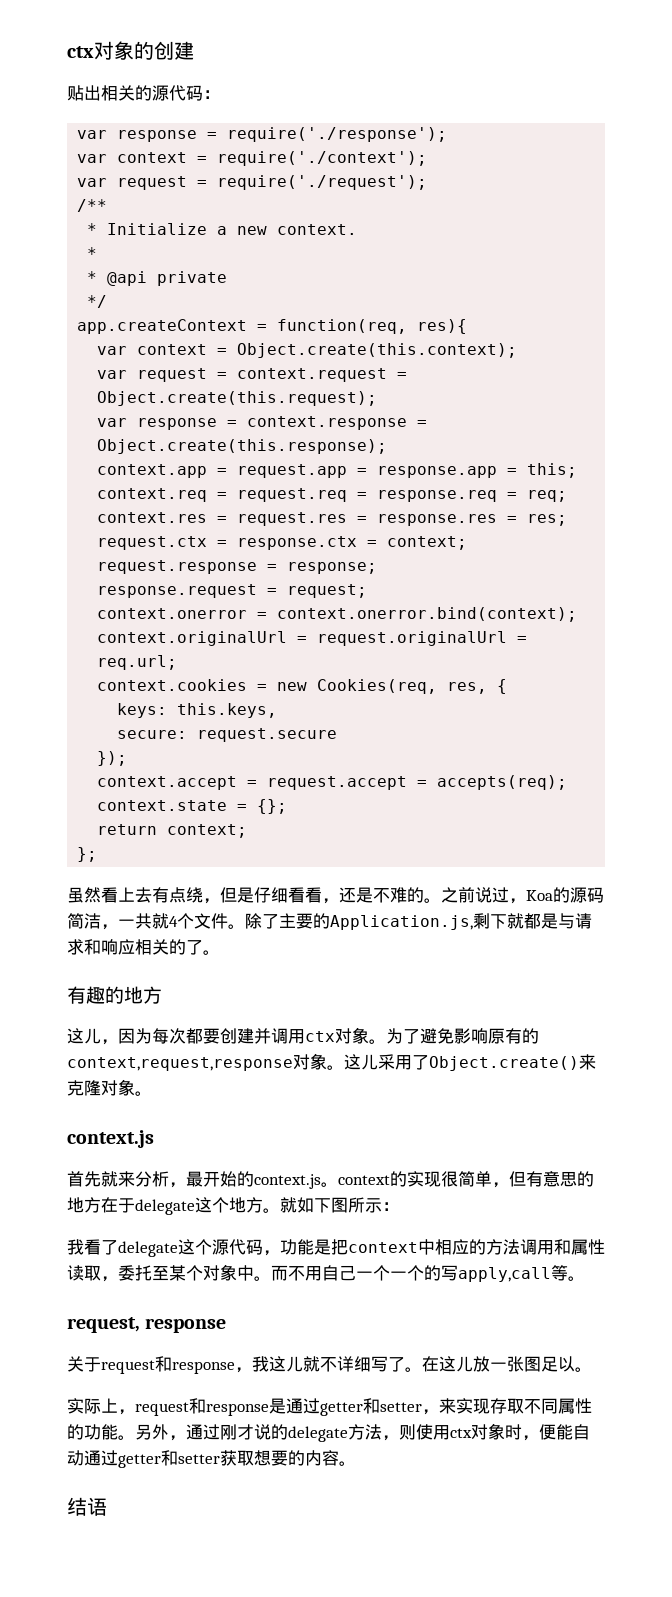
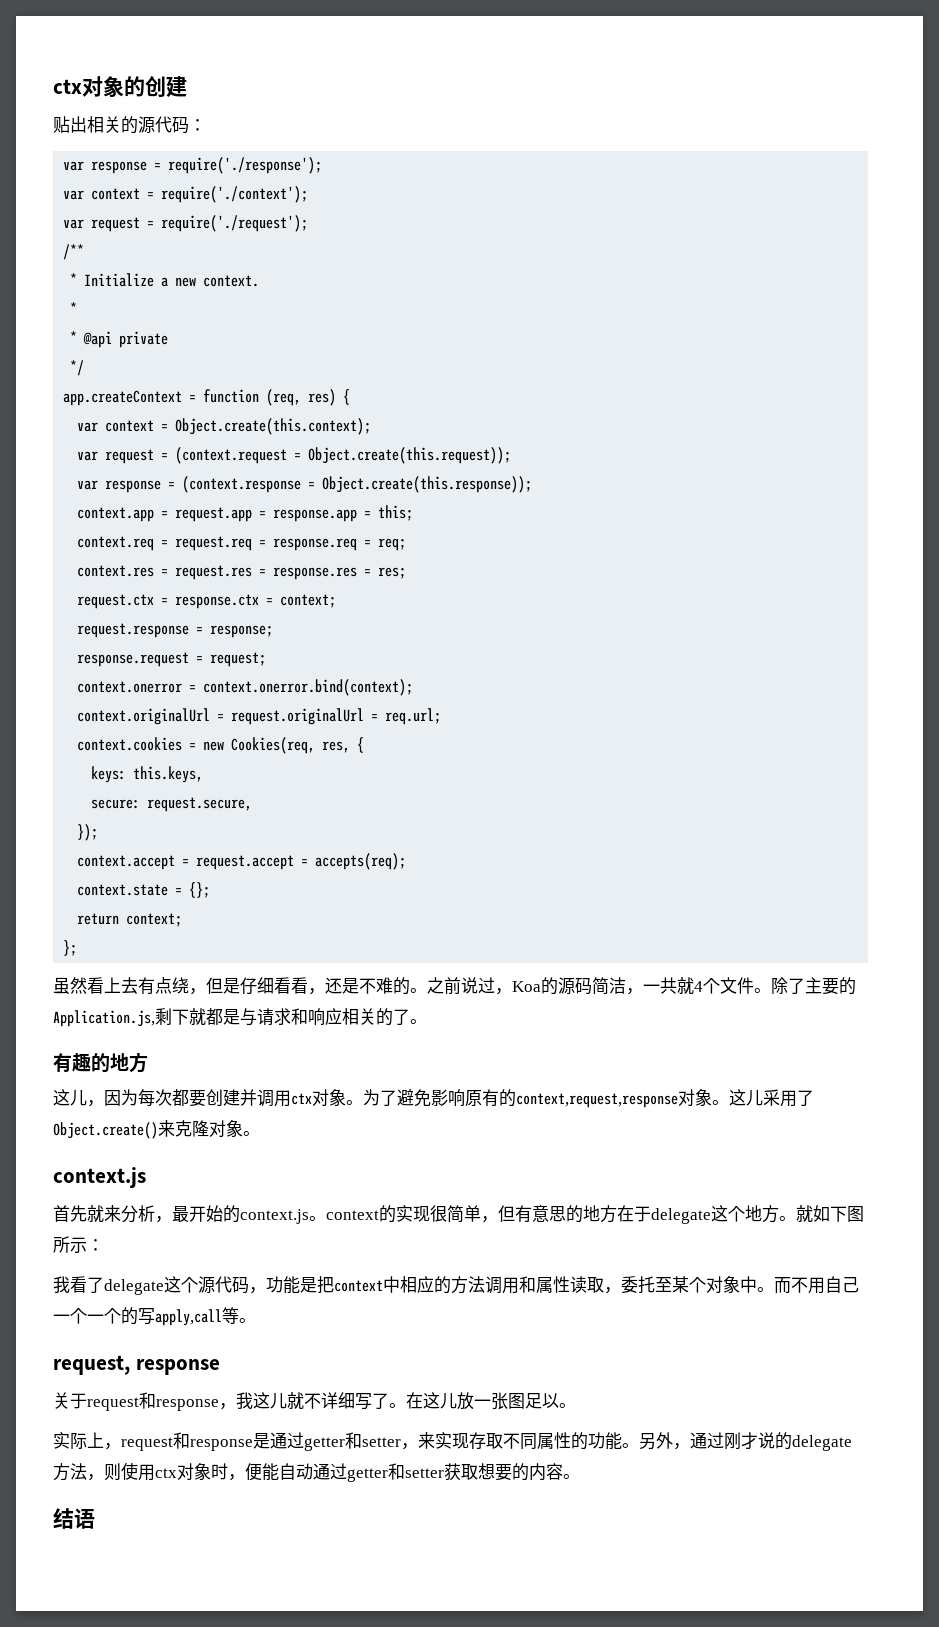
[277,319,468,334] function(req, res){ -> [203,389,351,406] function (req, res) {
[237,368,408,382] [97,391,378,406] [97,416,428,430] [97,439,388,454] context.request = Object.create(this.request); // var response = context.response = Object.create(this.response); -> [175,447,512,464] [77,476,533,493] (context.request = Object.create(this.request)); // var response = (context.response = Object.create(this.response));
[197,728,338,742] request.secure -> [147,797,253,812] request.secure,

